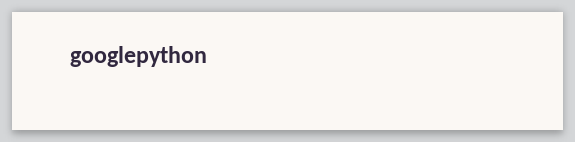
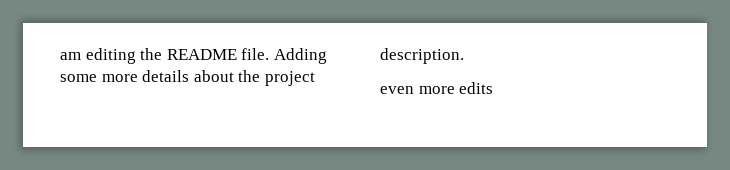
[70,46,207,67] googlepython -> [60,48,327,64] [60,70,315,86] [380,48,464,64] [380,82,494,94] am editing the README file. Adding some more details about the project description. // even more edits

